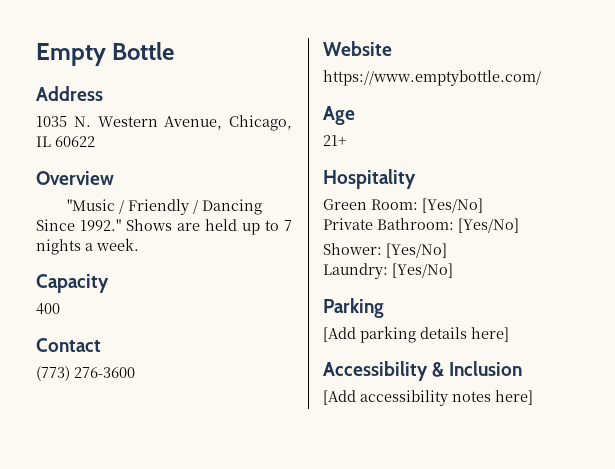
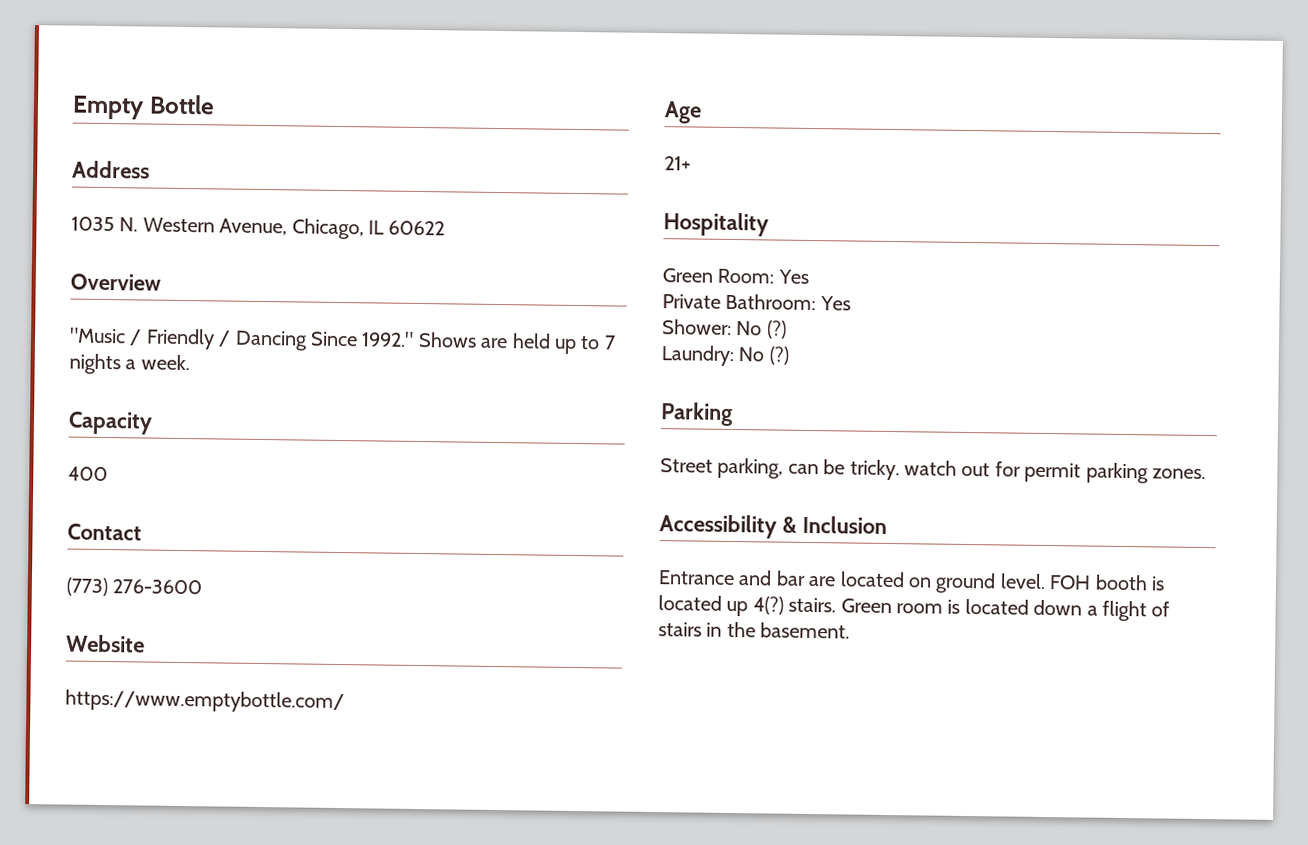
[422,198,483,213] [Yes/No] -> [777,269,809,284] Yes
[458,218,519,233] [Yes/No] -> [819,296,851,311] Yes
[386,243,447,258] [Yes/No] -> [736,320,787,339] No (?)
[392,263,453,278] [Yes/No] -> [738,346,789,365] No (?)
[323,326,509,343] [323,361,523,381] [323,390,533,406] [Add parking details here] // Accessibility & Inclusion // [Add accessibility notes here] -> [660,457,1206,484] [659,514,887,539] [658,570,1165,594] [658,595,1171,622] [658,621,851,639] Street parking, can be tricky. watch out for permit parking zones. // Accessibility & Inclusion // Entrance and bar are located on ground level. FOH booth is located up 4(?) stairs. Green room is located down a flight of stairs in the basement.

